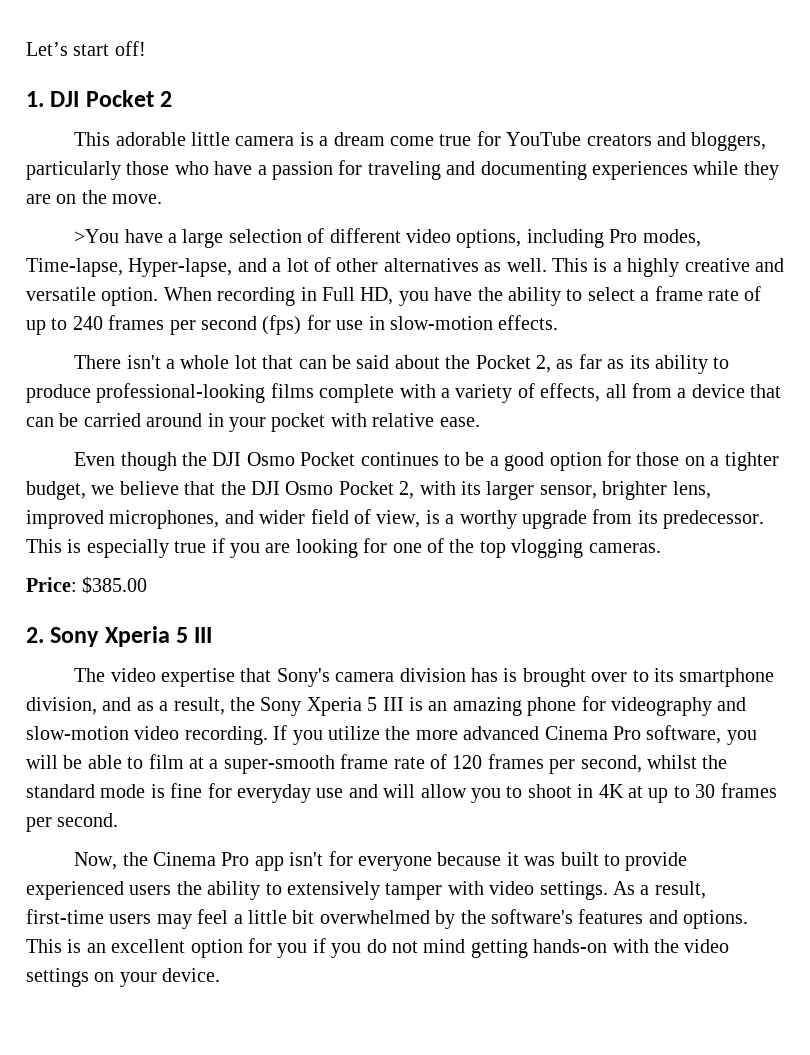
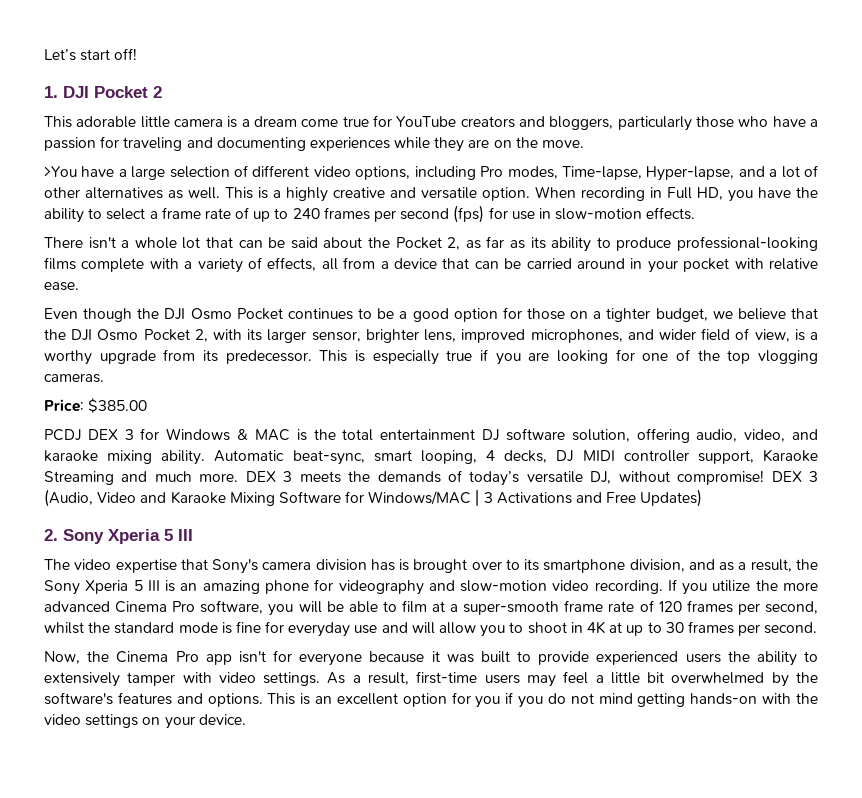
(148, 585) none -> [44,428,819,443] [44,449,819,465] [44,470,818,486] [44,489,703,507] // PCDJ DEX 3 for Windows & MAC is the total entertainment DJ software solution, offering audio, video, and karaoke mixing ability. Automatic beat-sync, smart looping, 4 decks, DJ MIDI controller support, Karaoke Streaming and much more. DEX 3 meets the demands of today’s versatile DJ, without compromise! DEX 3 (Audio, Video and Karaoke Mixing Software for Windows/MAC | 3 Activations and Free Updates)

